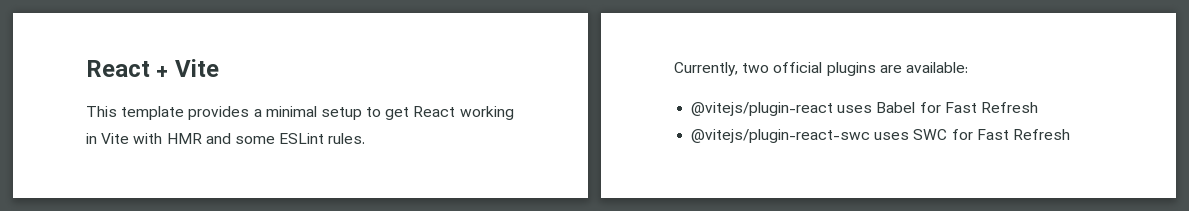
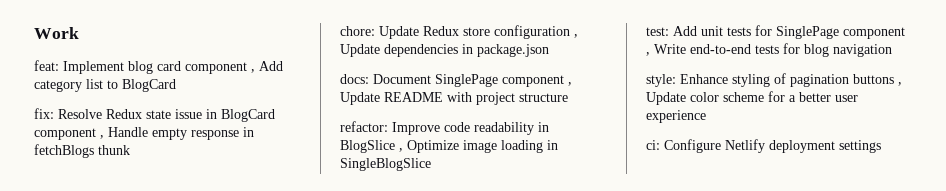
[86,59,219,77] [86,106,514,120] [86,133,366,144] [674,62,968,76] [691,102,1038,116] [691,129,1070,143] React + Vite // This template provides a minimal setup to get React working in Vite with HMR and some ESLint rules. // Currently, two official plugins are available: // @vitejs/plugin-react uses Babel for Fast Refresh // @vitejs/plugin-react-swc uses SWC for Fast Refresh -> [34,27,79,39] [34,60,283,74] [34,79,176,92] [34,108,275,122] [34,127,254,140] [34,144,130,158] [340,25,578,39] [340,44,549,57] [340,74,572,87] [340,92,568,105] [340,121,549,135] [340,140,558,153] [340,158,431,171] [646,25,905,39] [646,43,892,57] [646,73,902,87] [646,91,858,105] [646,110,706,123] [646,139,881,153] Work // feat: Implement blog card component , Add category list to BlogCard // fix: Resolve Redux state issue in BlogCard component , Handle empty response in fetchBlogs thunk // chore: Update Redux store configuration , Update dependencies in package.json // docs: Document SinglePage component , Update README with project structure // refactor: Improve code readability in BlogSlice , Optimize image loading in SingleBlogSlice // test: Add unit tests for SinglePage component , Write end-to-end tests for blog navigation // style: Enhance styling of pagination buttons , Update color scheme for a better user experience // ci: Configure Netlify deployment settings

